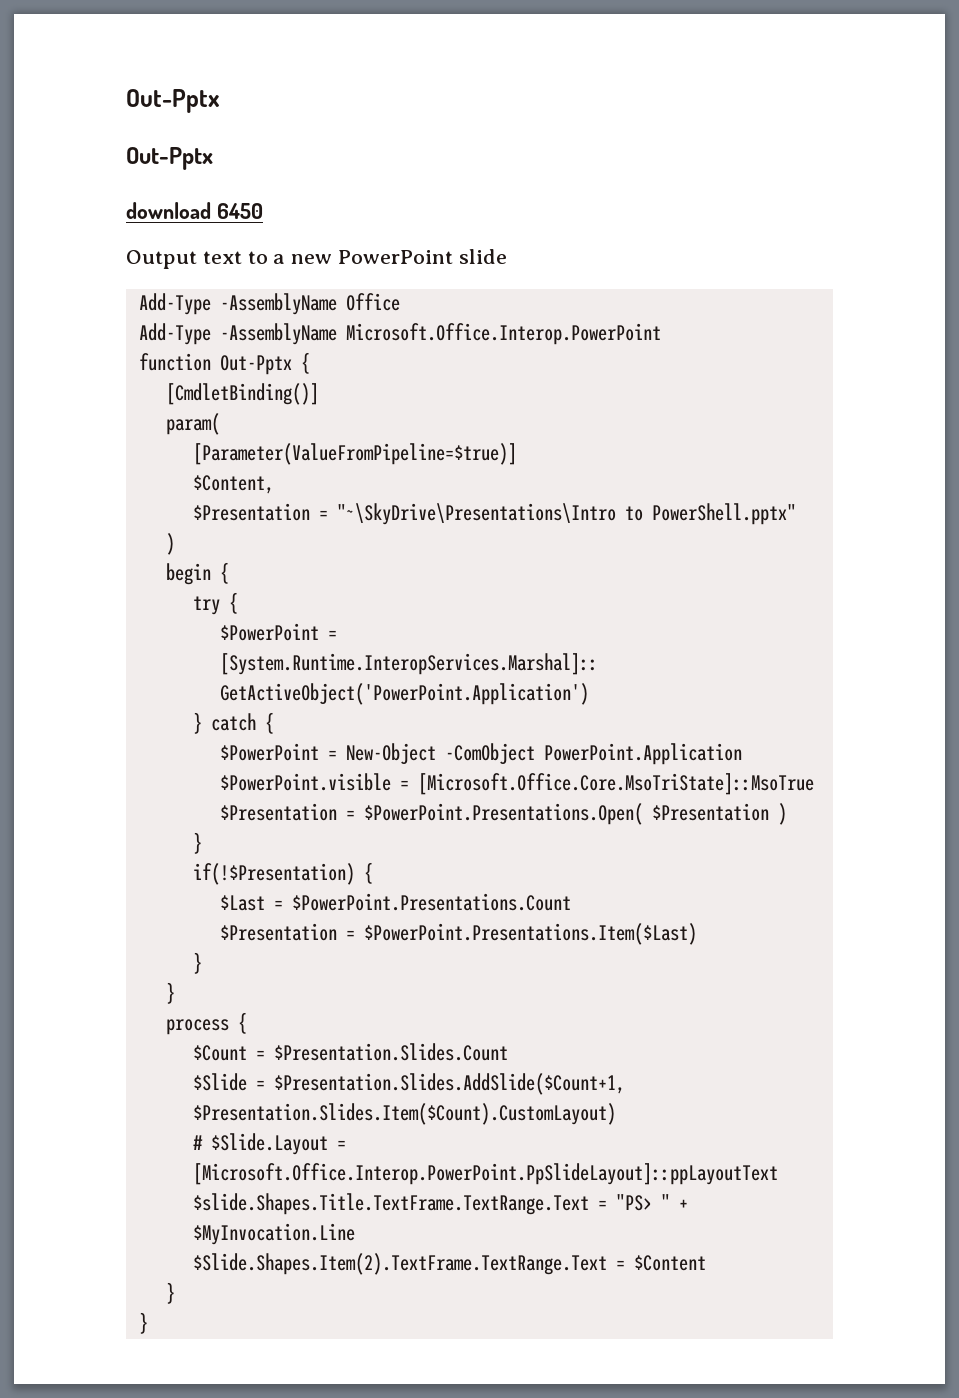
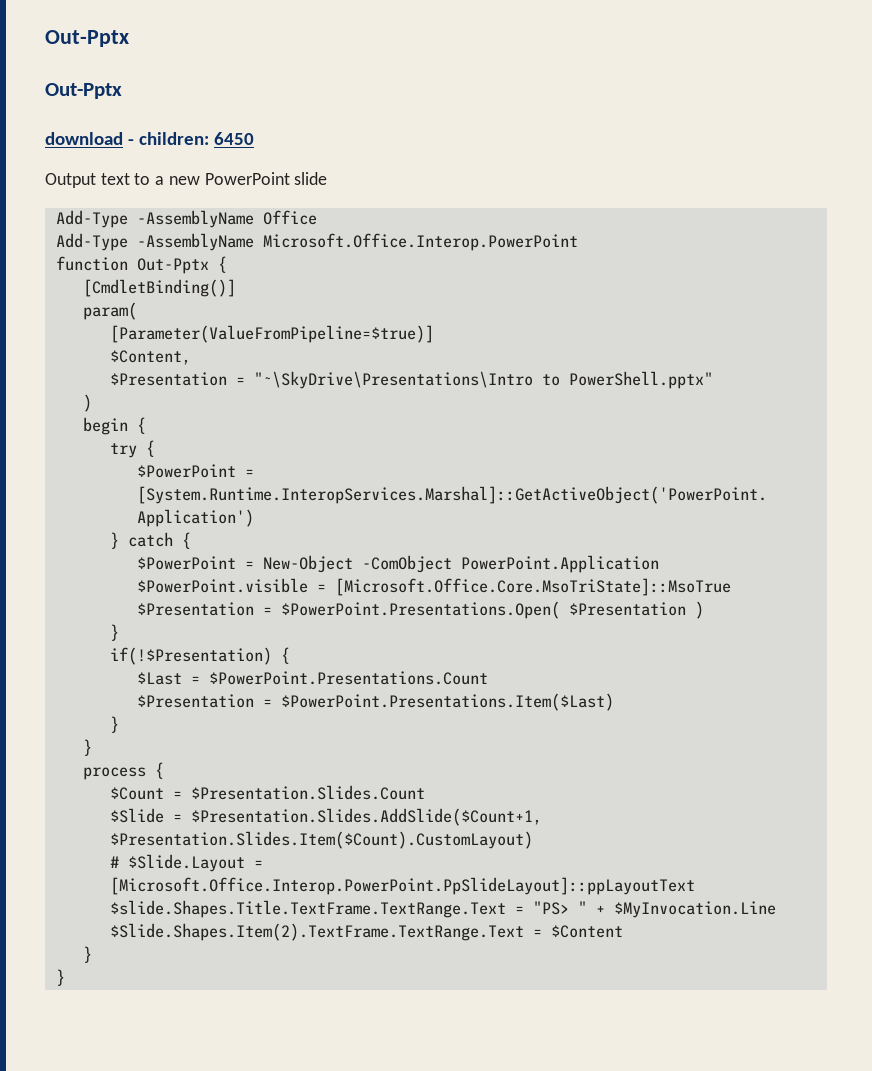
(211, 210) none -> [127,132,209,145] - children:

